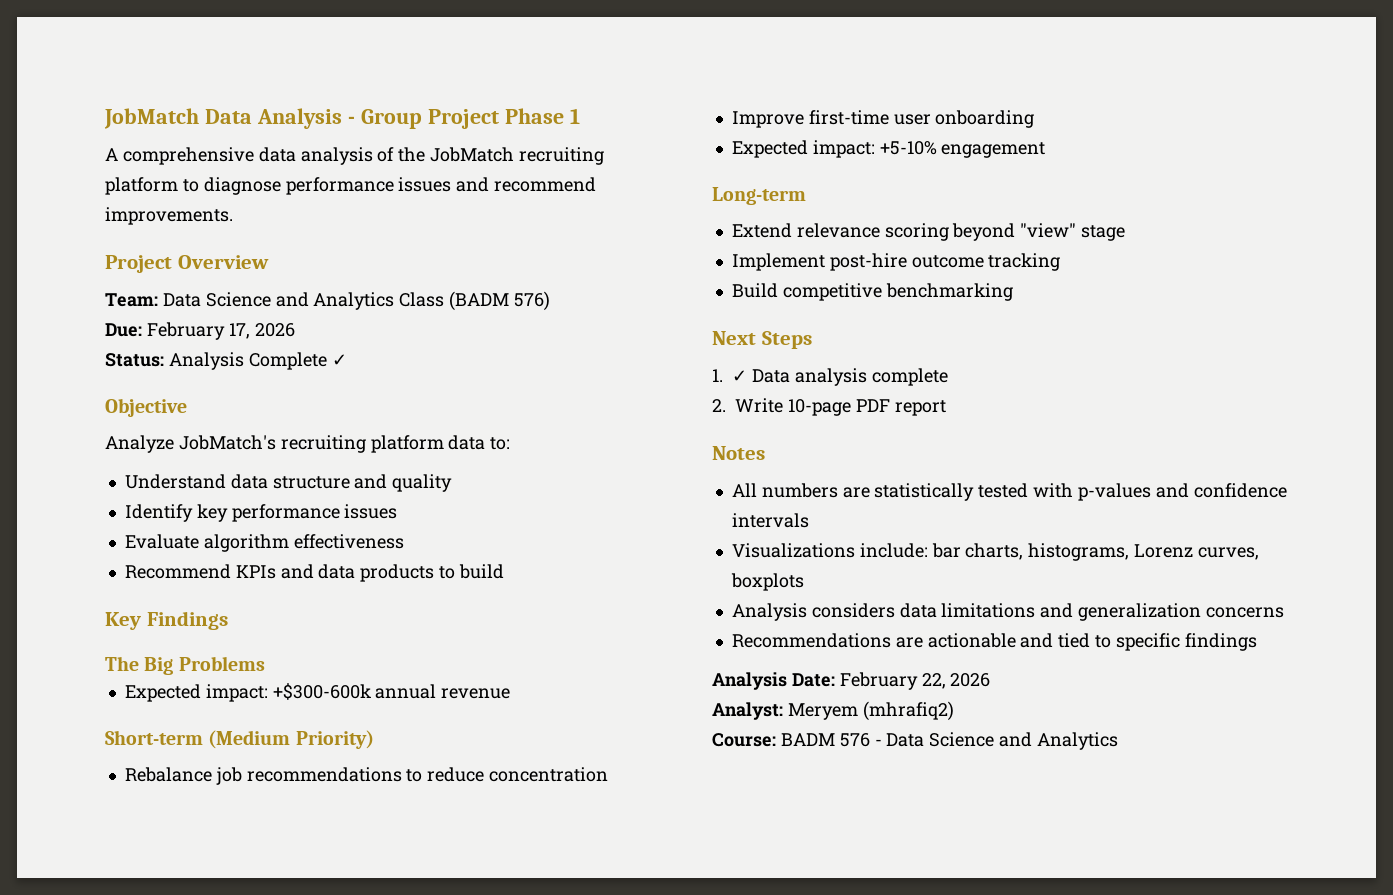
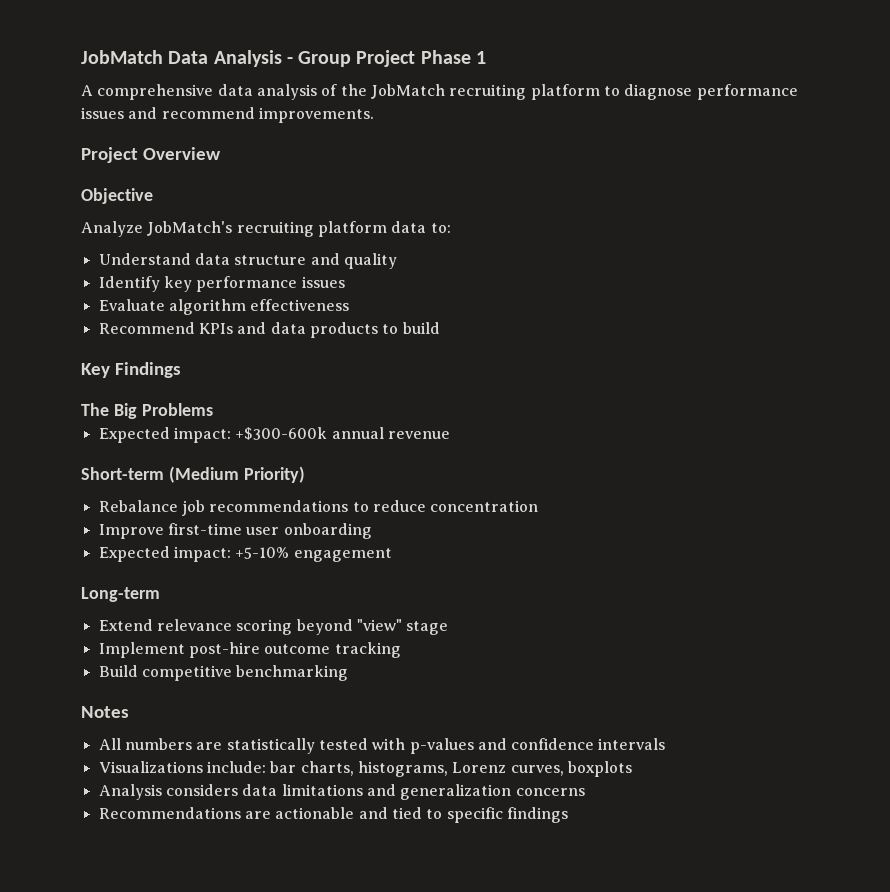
[105,291,551,311] [105,322,295,340] [105,352,347,370] // Team: Data Science and Analytics Class (BADM 576) // Due: February 17, 2026 // Status: Analysis Complete ✓ -> (221, 153) none
[712,331,812,349] [712,368,948,386] [712,398,946,416] // Next Steps // 1. ✓ Data analysis complete // 2. Write 10-page PDF report -> (349, 673) none
[712,672,991,690] [712,701,954,721] [712,732,1119,750] // Analysis Date: February 22, 2026 // Analyst: Meryem (mhrafiq2) // Course: BADM 576 - Data Science and Analytics -> (568, 815) none

